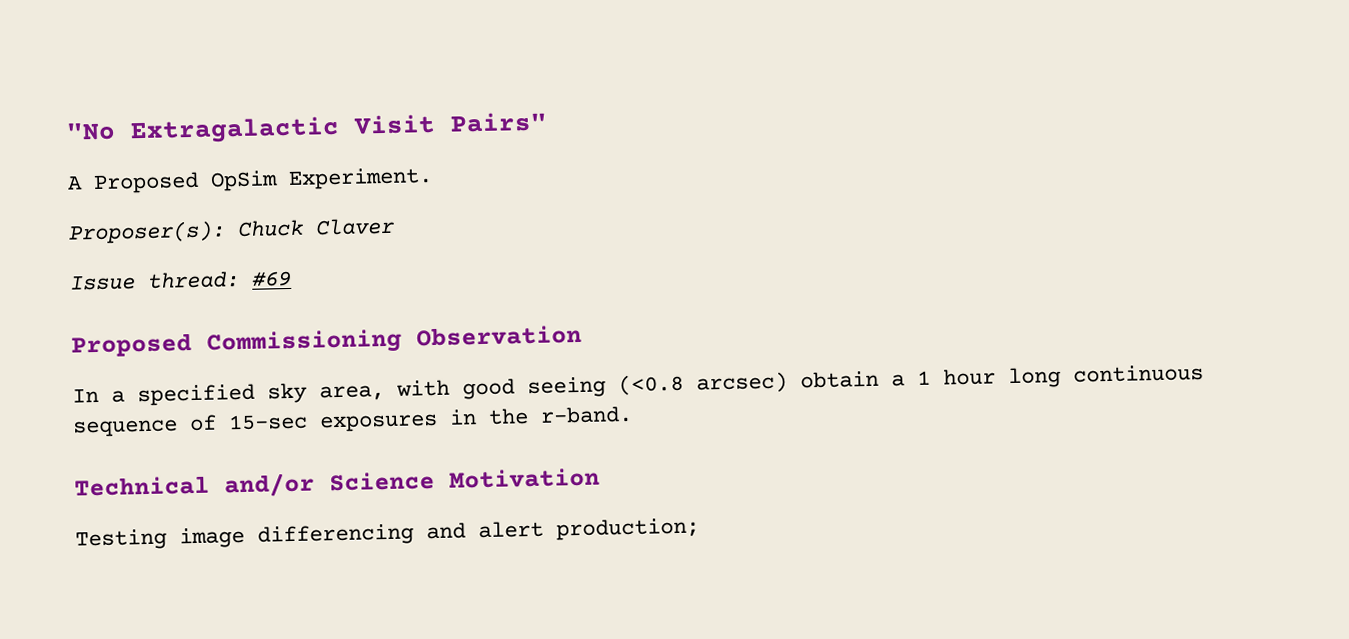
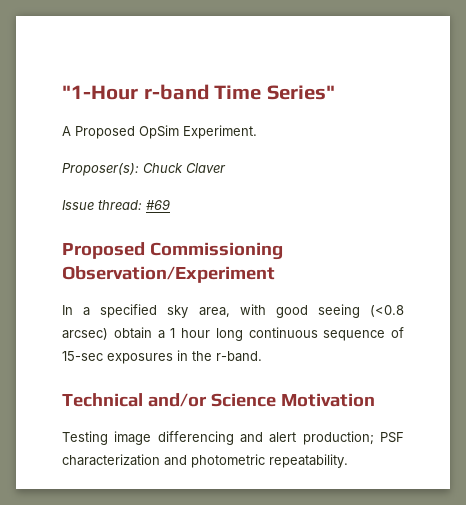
[66,111,548,145] "No Extragalactic Visit Pairs" -> [62,84,335,100] "1-Hour r-band Time Series"
[416,324,582,347] Observation -> [62,266,275,283] Observation/Experiment
(700, 529) none -> [380,432,405,443] [62,454,348,468] PSF characterization and photometric repeatability.

